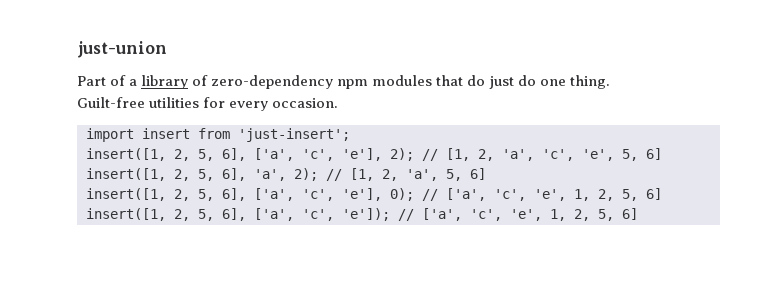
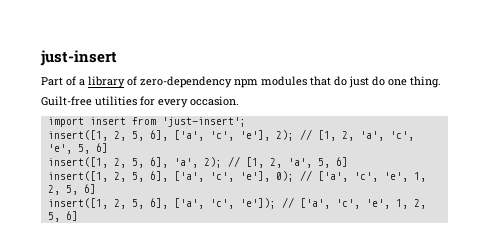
[77,41,167,58] just-union -> [40,50,117,66] just-insert

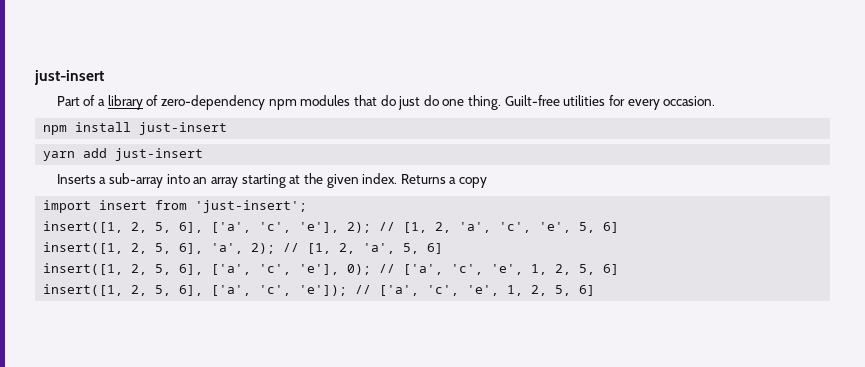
(441, 82) // -> (502, 102) none
(239, 101) none -> [43,122,228,135] [43,148,204,161] [56,173,488,188] // npm install just-insert // yarn add just-insert // Inserts a sub-array into an array starting at the given index. Returns a copy

